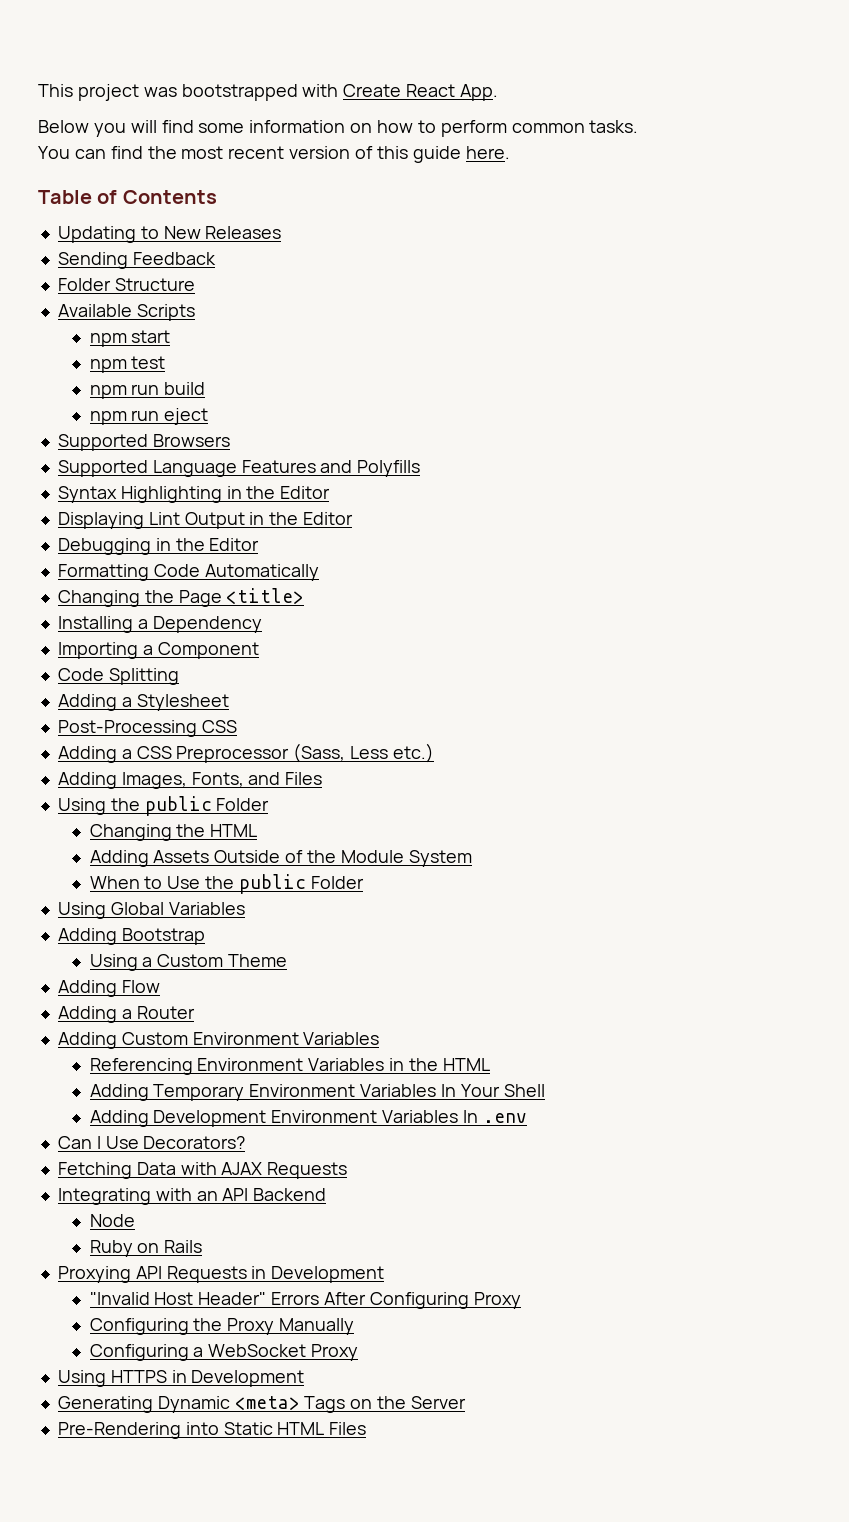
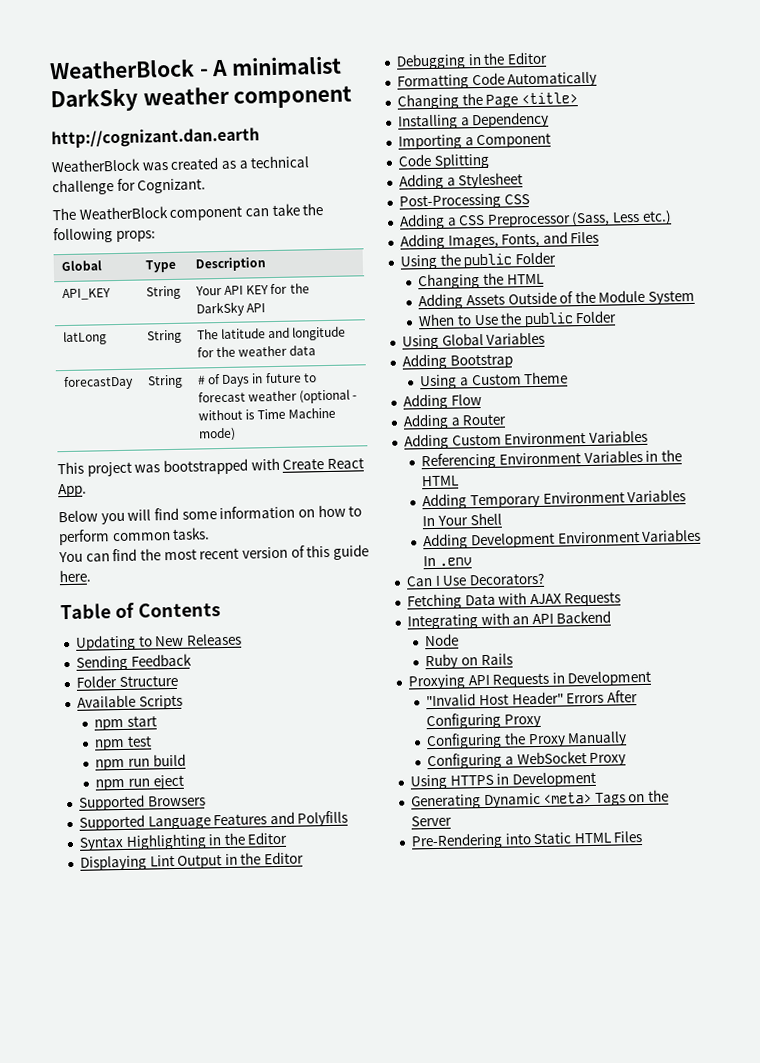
(38, 90) none -> [49,55,343,80] [50,85,353,113] [51,127,260,149] [51,155,310,173] [52,178,207,196] [52,203,324,221] [53,227,156,244] [60,260,102,272] [144,259,176,273] [194,257,266,272] [61,288,111,301] [145,285,181,300] [194,283,310,296] [195,301,266,317] [62,331,107,346] [146,329,182,344] [196,326,347,341] [196,345,317,358] [62,375,134,391] [146,374,183,389] [196,372,317,388] [197,389,358,404] [197,407,337,421] [197,427,236,442] WeatherBlock - A minimalist DarkSky weather component // http://cognizant.dan.earth // WeatherBlock was created as a technical challenge for Cognizant. // The WeatherBlock component can take the following props: // Global | Type | Description // API_KEY | String | Your API KEY for the DarkSky API // latLong | String | The latitude and longitude for the weather data // forecastDay | String | # of Days in future to forecast weather (optional - without is Time Machine mode) //

